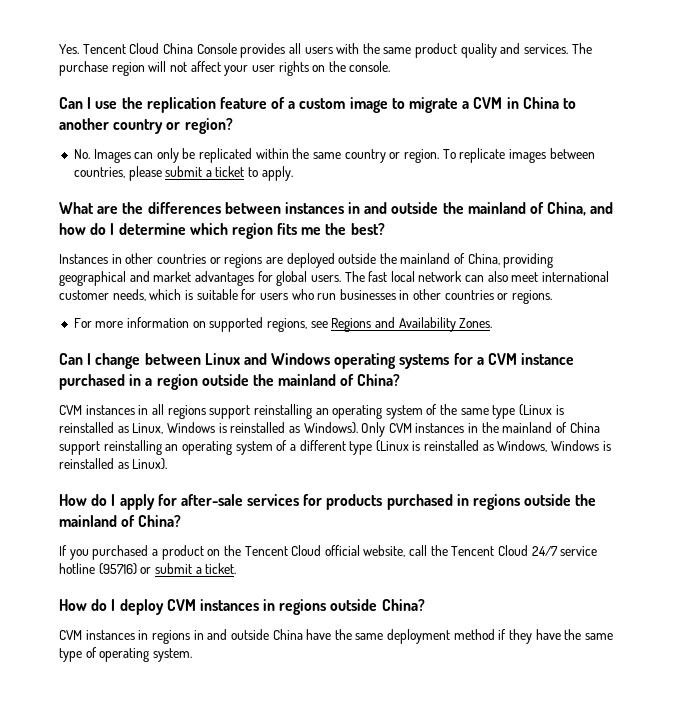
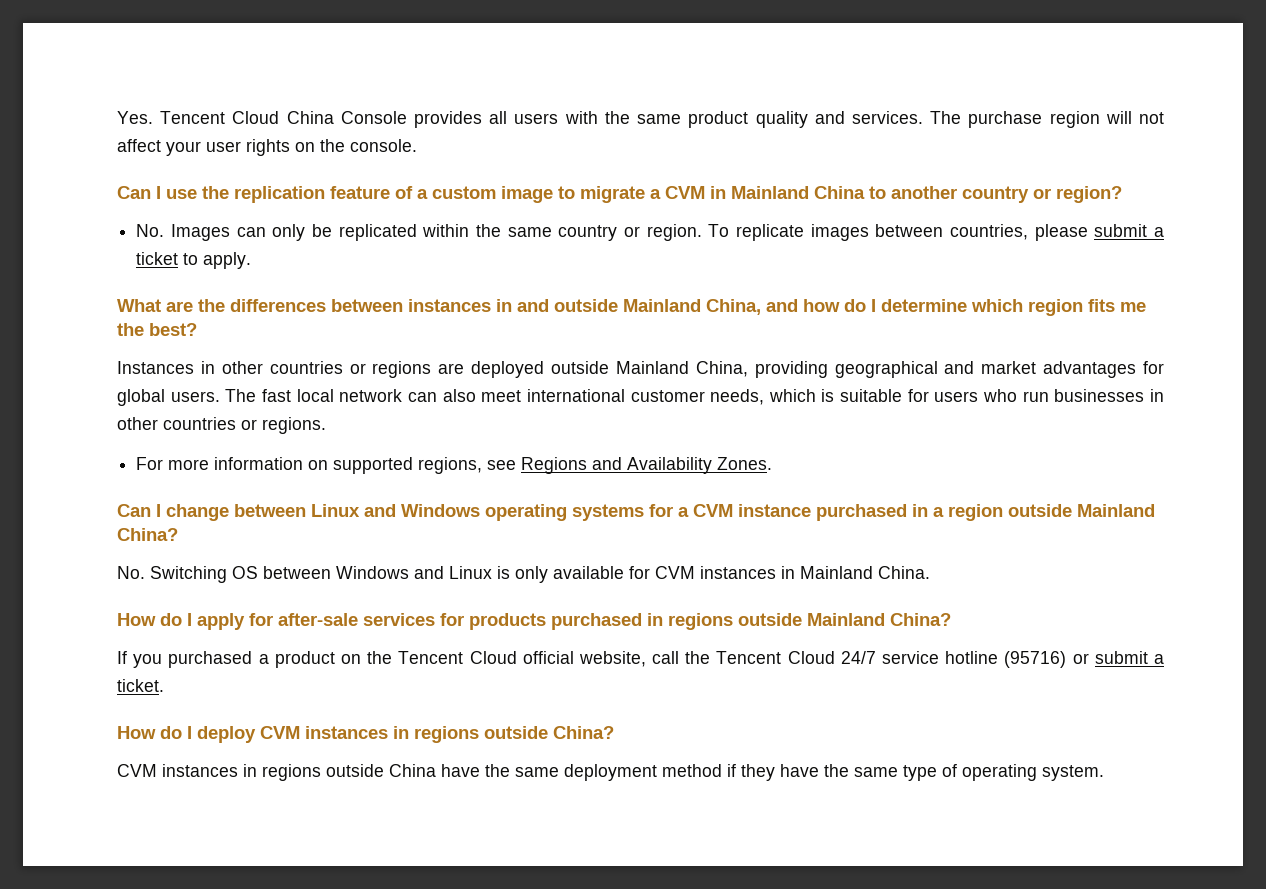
(519, 103) none -> [731,186,809,199] Mainland
[442,202,545,214] the mainland of -> [623,299,701,312] Mainland
[379,253,466,264] the mainland of -> [615,361,689,374] Mainland
[252,374,401,386] [59,404,564,419] [59,422,600,437] [59,440,611,455] [59,458,168,470] the mainland of China? // CVM instances in all regions support reinstalling an operating system of the same type (Linux is reinstalled as Linux, Windows is reinstalled as Windows). Only CVM instances in the mainland of China support reinstalling an operating system of a different type (Linux is reinstalled as Windows, Windows is reinstalled as Linux). -> [1077,504,1155,517] [117,528,178,541] [117,566,930,583] Mainland China? // No. Switching OS between Windows and Linux is only available for CVM instances in Mainland China.
[575,494,597,506] [59,515,136,527] the mainland of -> [807,613,885,626] Mainland
[193,629,228,640] in and -> (321, 772) none

